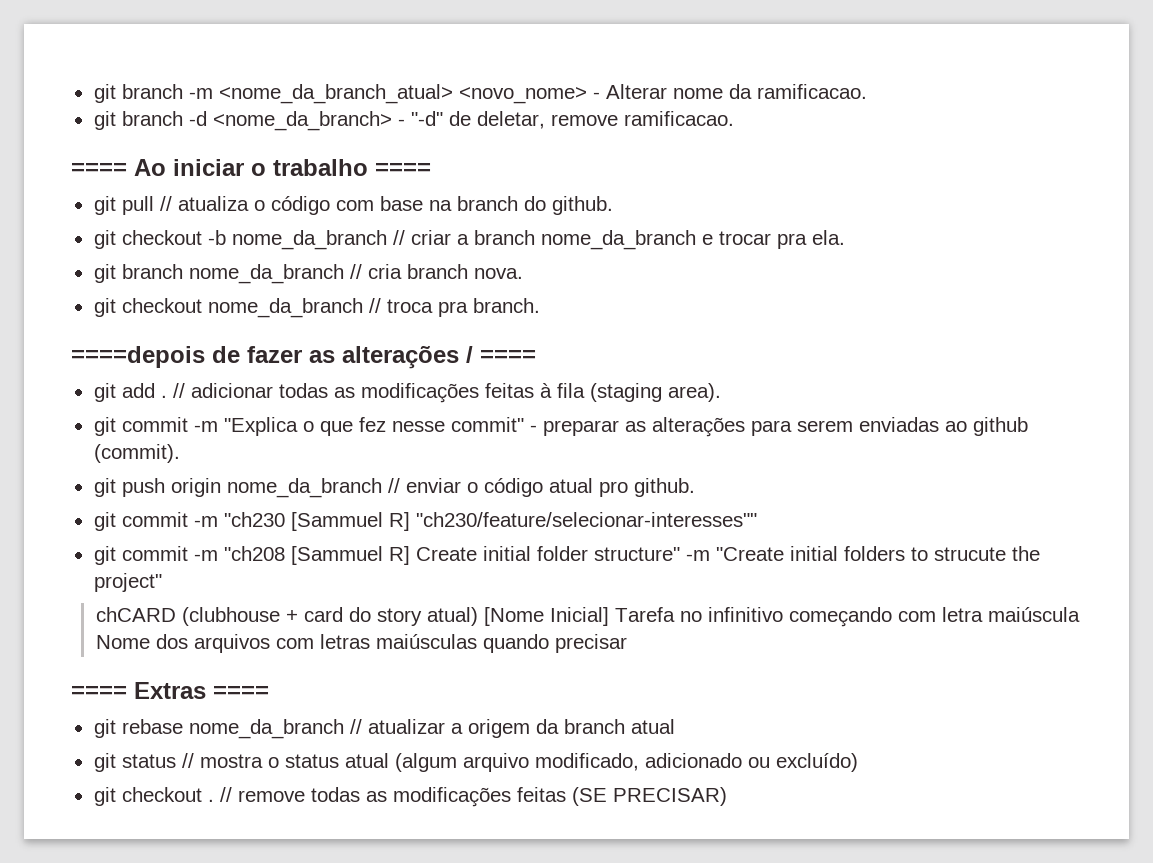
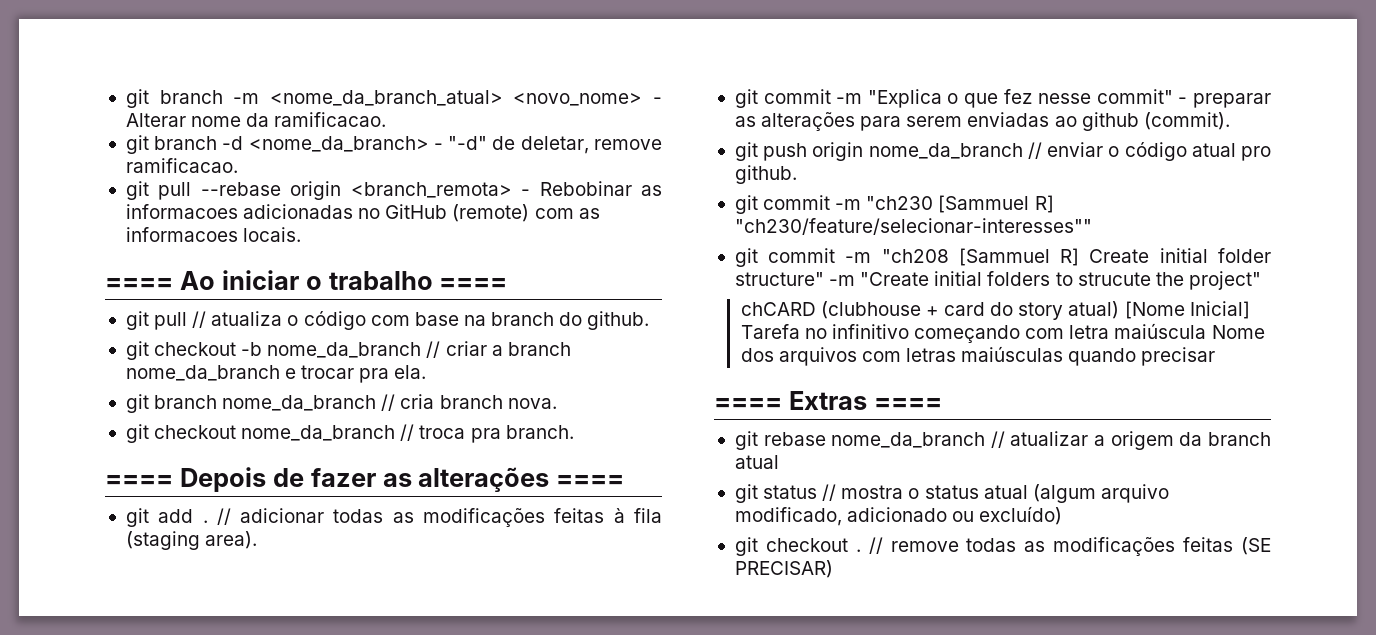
(734, 118) none -> [125,181,663,200] [125,204,600,222] [125,227,302,242] // git pull --rebase origin <branch_remota> - Rebobinar as informacoes adicionadas no GitHub (remote) com as informacoes locais.
[71,346,205,368] ====depois -> [105,467,266,492] ==== Depois
[466,346,473,363] / -> (550, 479) none

